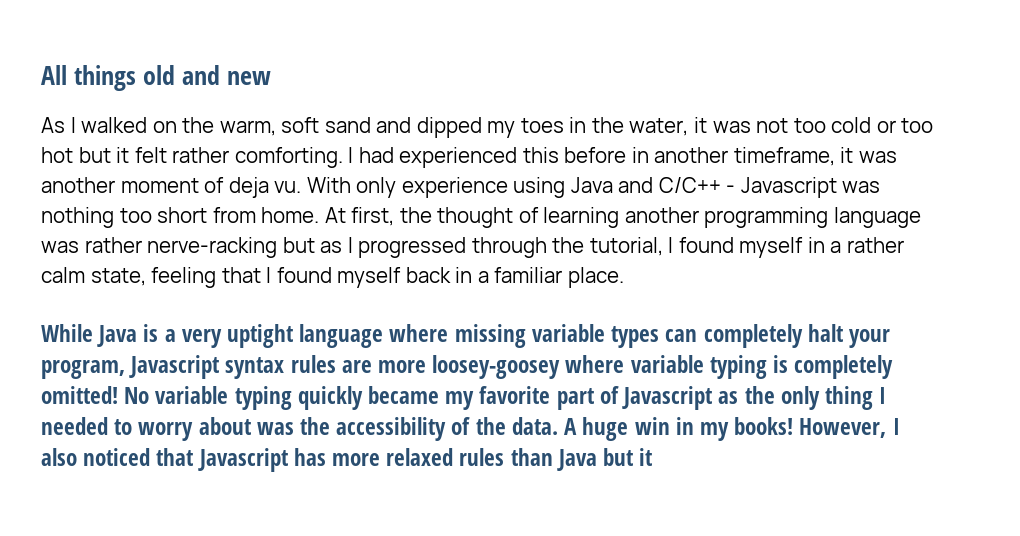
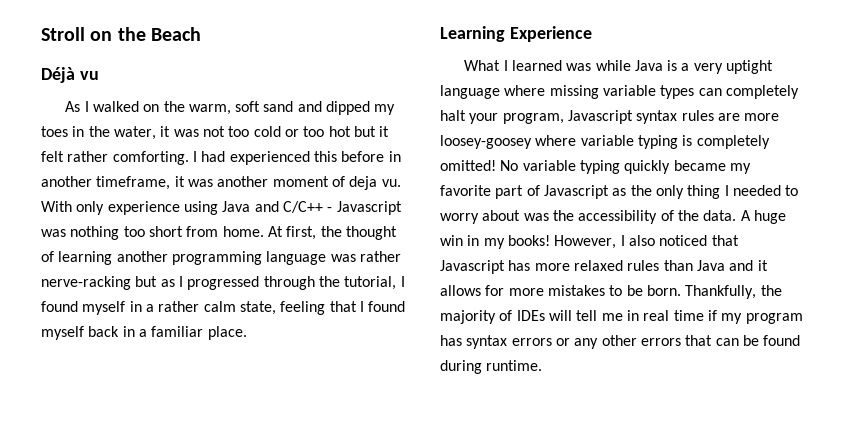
[41,65,271,91] All things old and new -> [41,27,201,41] [41,67,99,83] Stroll on the Beach // Déjà vu
[41,324,93,342] While -> [440,26,592,42] [464,60,631,71] Learning Experience // What I learned was while
[603,448,653,466] but it -> [729,260,768,271] [440,285,782,299] [440,310,803,324] [440,335,801,349] [440,360,543,374] and it allows for more mistakes to be born. Thankfully, the majority of IDEs will tell me in real time if my program has syntax errors or any other errors that can be found during runtime.

